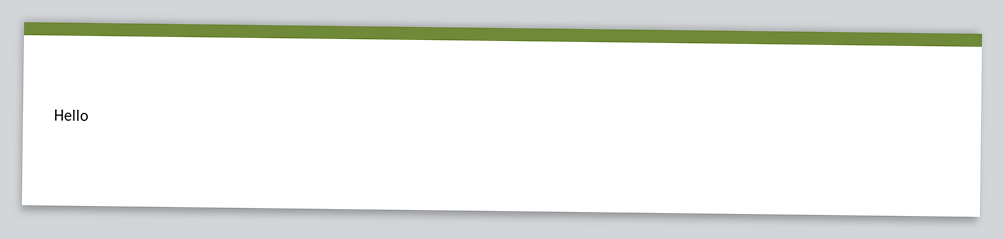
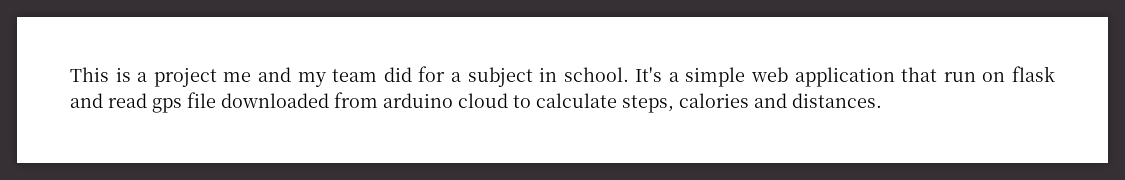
[53,109,89,121] Hello -> [70,66,1055,87] [70,92,882,113] This is a project me and my team did for a subject in school. It's a simple web application that run on flask and read gps file downloaded from arduino cloud to calculate steps, calories and distances.

